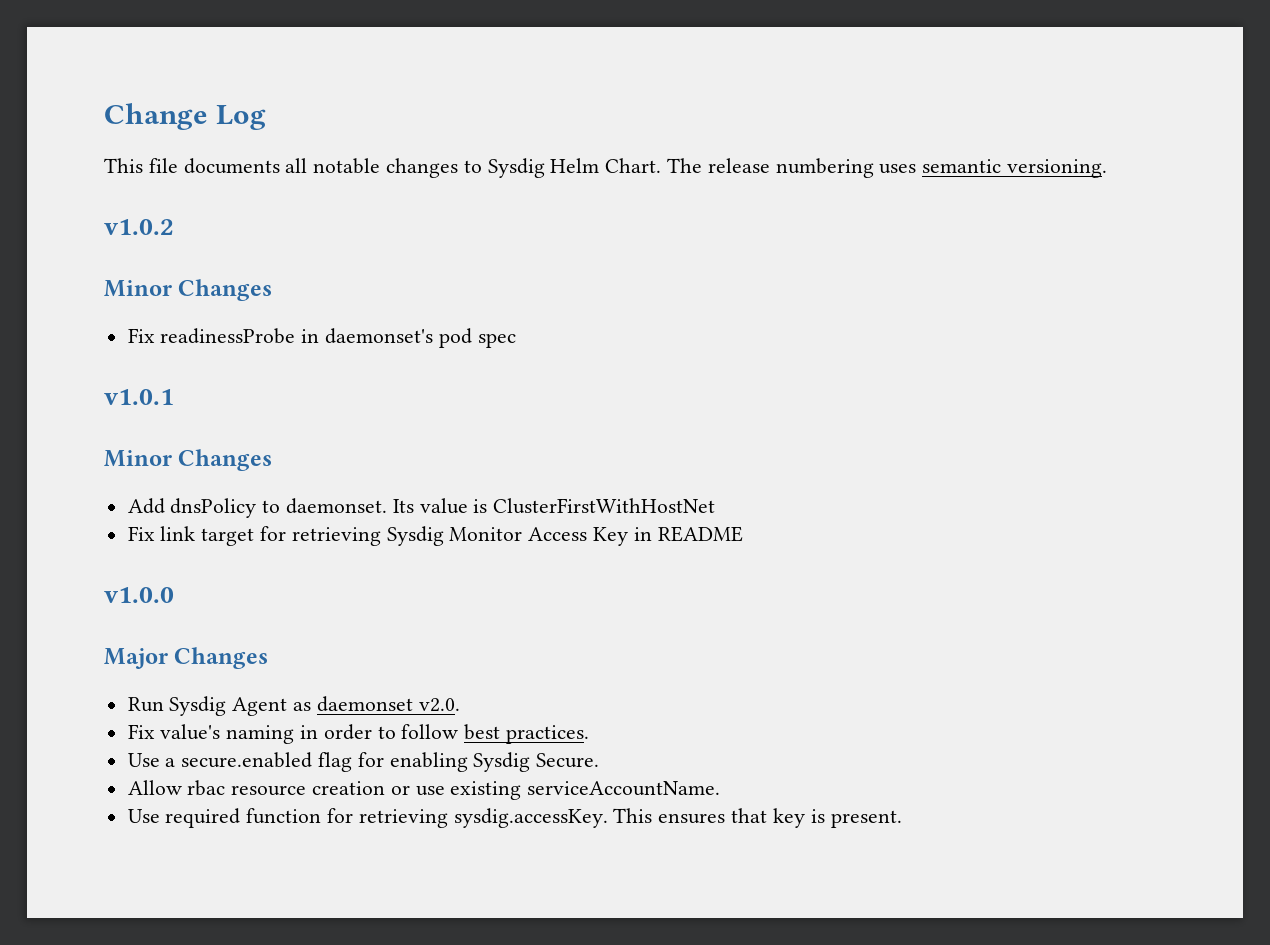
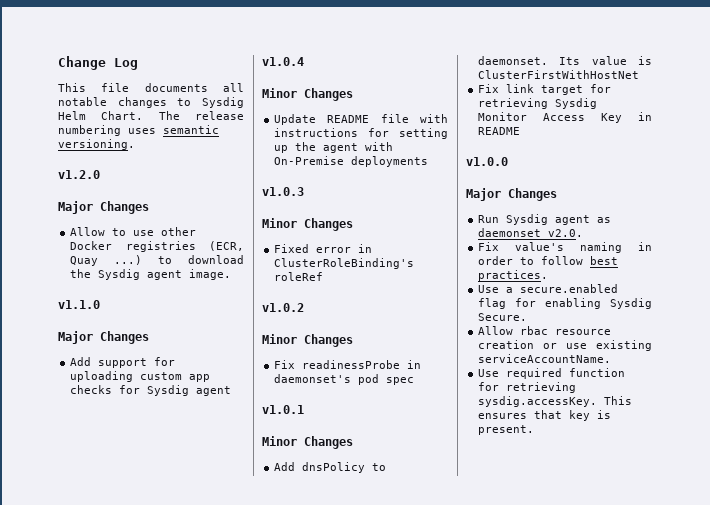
(1108, 168) none -> [58,170,100,179] [58,201,149,214] [70,227,197,236] [70,241,244,252] [70,255,244,266] [70,269,232,280] [58,300,100,309] [58,331,149,344] [70,357,176,368] [70,371,211,382] [70,385,232,396] [262,57,304,66] [262,88,353,101] [274,114,448,125] [274,128,448,139] [274,142,394,153] [274,156,429,167] [262,187,304,196] [262,218,353,231] [274,244,373,253] [274,258,415,269] [274,272,324,281] // v1.2.0 // Major Changes // Allow to use other Docker registries (ECR, Quay ...) to download the Sysdig agent image. // v1.1.0 // Major Changes // Add support for uploading custom app checks for Sysdig agent // v1.0.4 // Minor Changes // Update README file with instructions for setting up the agent with On-Premise deployments // v1.0.3 // Minor Changes // Fixed error in ClusterRoleBinding's roleRef
[232,697,288,716] Agent -> [555,215,591,225] agent

